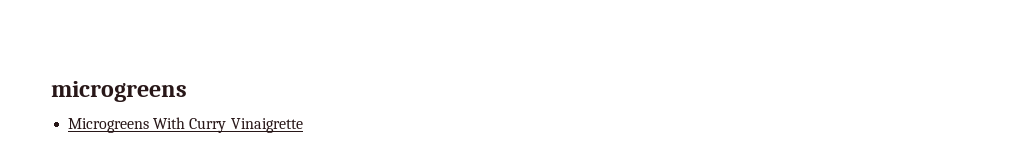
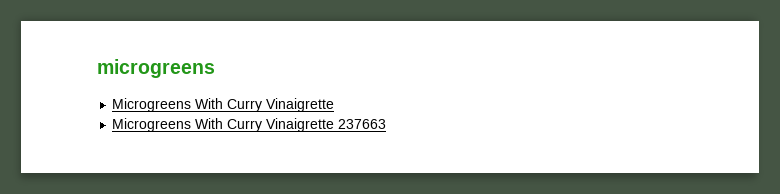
(303, 125) none -> [112,118,387,132] // Microgreens With Curry Vinaigrette 237663

